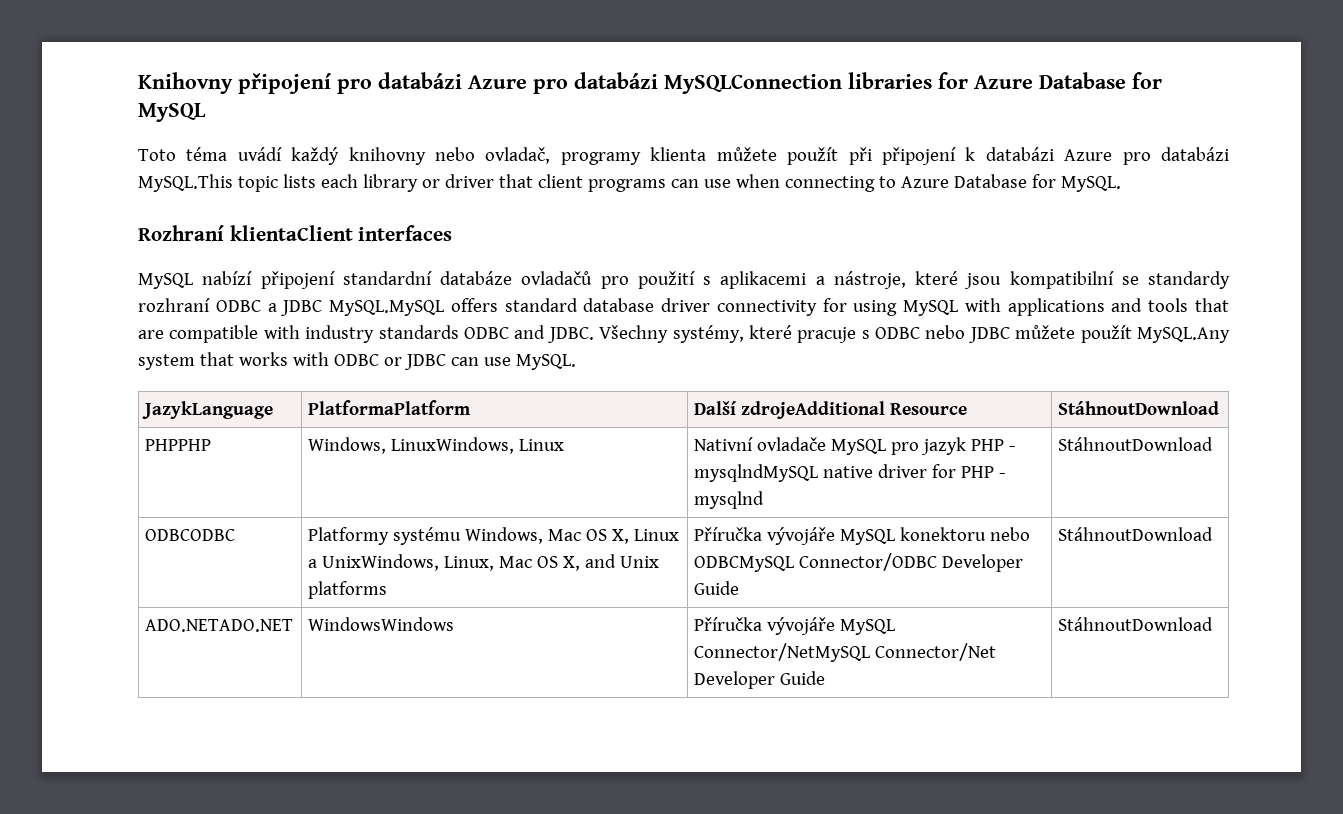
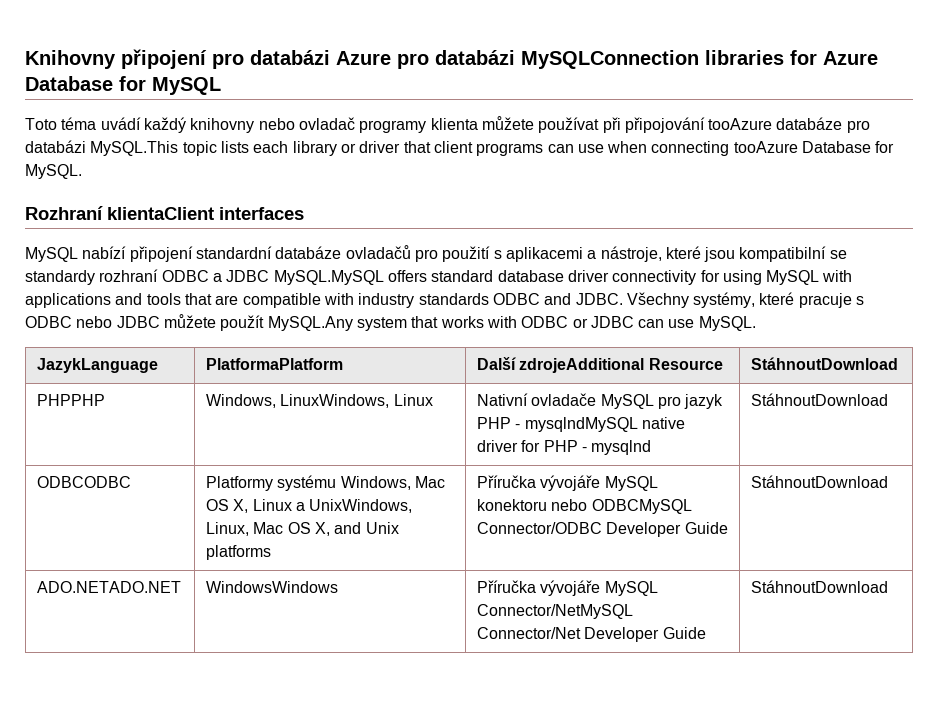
[485,147,551,164] ovladač, -> [298,117,355,130] ovladač
[787,147,1113,165] použít při připojení k databázi Azure -> [538,117,843,133] používat při připojování tooAzure databáze
[878,176,949,188] to Azure -> [733,141,798,153] tooAzure

